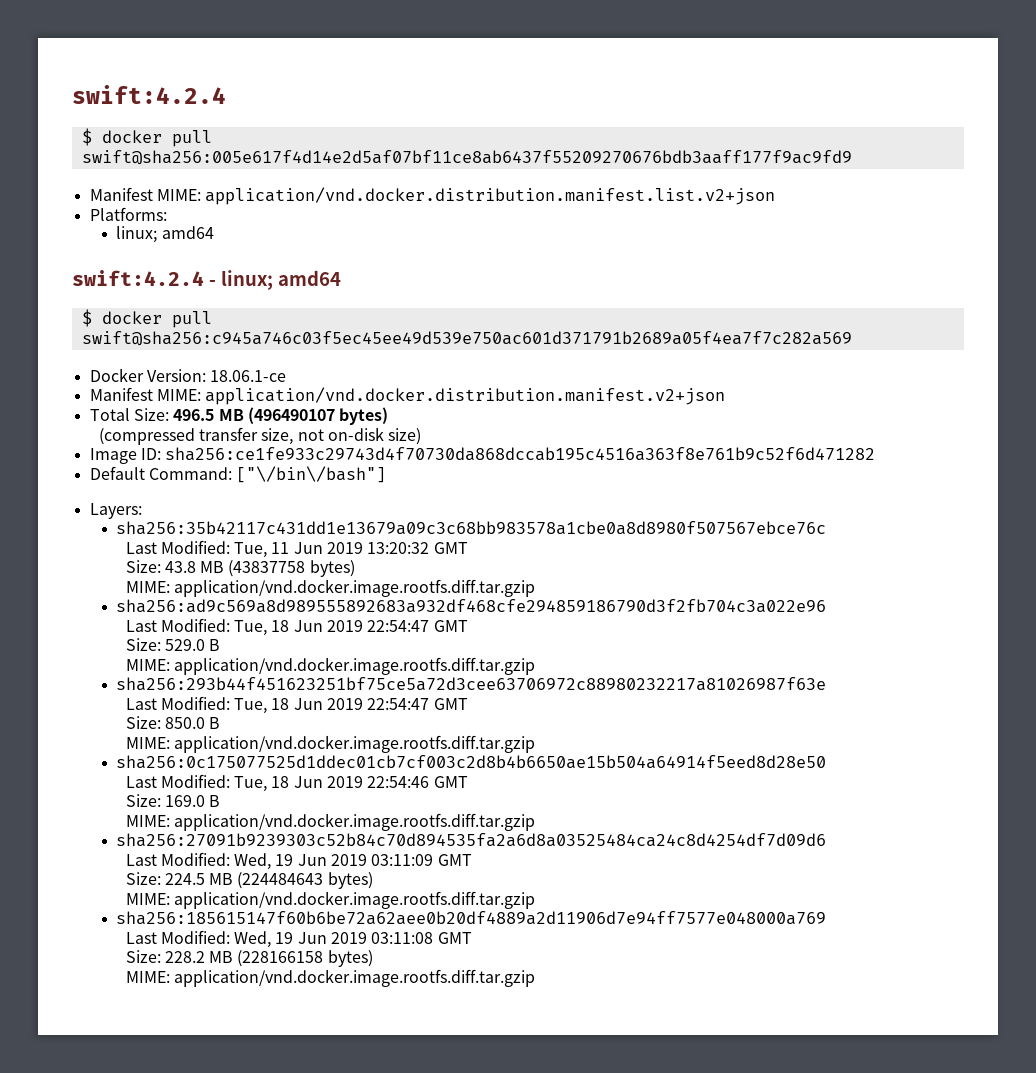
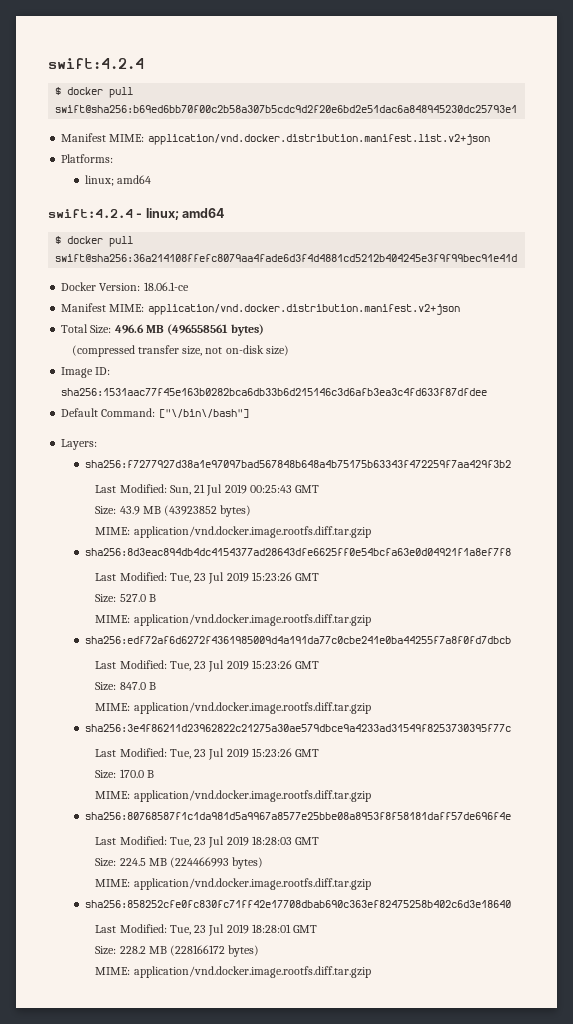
[81,150,852,165] swift@sha256:005e617f4d14e2d5af07bf11ce8ab6437f55209270676bdb3aaff177f9ac9fd9 -> [55,105,518,113] swift@sha256:b69ed6bb70f00c2b58a307b5cdc9d2f20e6bd2e51dac6a848945230dc25793e1
[81,331,852,346] swift@sha256:c945a746c03f5ec45ee49d539e750ac601d371791b2689a05f4ea7f7c282a569 -> [55,254,518,262] swift@sha256:36a214108ffefc8079aa4fade6d3f4d4881cd5212b404245e3f9f99bec91e41d
[173,407,335,424] 496.5 MB (496490107 -> [114,324,229,335] 496.6 MB (496558561
[165,447,876,461] sha256:ce1fe933c29743d4f70730da868dccab195c4516a363f8e761b9c52f6d471282 -> [61,388,488,396] sha256:1531aac77f45e163b0282bca6db33b6d215146c3d6afb3ea3c4fd633f87dfdee
[116,521,827,535] [125,540,468,558] [125,560,355,577] [125,579,535,597] [116,599,827,613] [125,618,468,636] [125,638,221,651] [125,657,535,675] [116,677,827,691] [125,696,468,714] [125,716,221,729] [125,735,535,753] [116,755,827,769] [125,774,468,792] [125,794,221,807] [125,813,535,831] [116,833,827,847] [125,852,434,870] sha256:35b42117c431dd1e13679a09c3c68bb983578a1cbe0a8d8980f507567ebce76c // Last Modified: Tue, 11 Jun 2019 13:20:32 GMT // Size: 43.8 MB (43837758 bytes) // MIME: application/vnd.docker.image.rootfs.diff.tar.gzip // sha256:ad9c569a8d989555892683a932df468cfe294859186790d3f2fb704c3a022e96 // Last Modified: Tue, 18 Jun 2019 22:54:47 GMT // Size: 529.0 B // MIME: application/vnd.docker.image.rootfs.diff.tar.gzip // sha256:293b44f451623251bf75ce5a72d3cee63706972c88980232217a81026987f63e // Last Modified: Tue, 18 Jun 2019 22:54:47 GMT // Size: 850.0 B // MIME: application/vnd.docker.image.rootfs.diff.tar.gzip // sha256:0c175077525d1ddec01cb7cf003c2d8b4b6650ae15b504a64914f5eed8d28e50 // Last Modified: Tue, 18 Jun 2019 22:54:46 GMT // Size: 169.0 B // MIME: application/vnd.docker.image.rootfs.diff.tar.gzip // sha256:27091b9239303c52b84c70d894535fa2a6d8a03525484ca24c8d4254df7d09d6 // Last Modified: Wed, 19 Jun 2019 03:11:09 -> [84,460,511,468] [95,484,320,496] [95,505,252,517] [95,526,371,538] [84,548,511,556] [95,572,320,584] [95,594,156,603] [95,614,371,626] [84,636,511,644] [95,660,320,672] [95,682,156,691] [95,702,371,714] [84,724,511,732] [95,748,320,760] [95,769,154,779] [95,790,371,802] [84,812,511,820] [95,836,292,848] sha256:f7277927d38a1e97097bad567848b648a4b75175b63343f472259f7aa429f3b2 // Last Modified: Sun, 21 Jul 2019 00:25:43 GMT // Size: 43.9 MB (43923852 bytes) // MIME: application/vnd.docker.image.rootfs.diff.tar.gzip // sha256:8d3eac894db4dc4154377ad28643dfe6625ff0e54bcfa63e0d04921f1a8ef7f8 // Last Modified: Tue, 23 Jul 2019 15:23:26 GMT // Size: 527.0 B // MIME: application/vnd.docker.image.rootfs.diff.tar.gzip // sha256:edf72af6d6272f4361985009d4a191da77c0cbe241e0ba44255f7a8f0fd7dbcb // Last Modified: Tue, 23 Jul 2019 15:23:26 GMT // Size: 847.0 B // MIME: application/vnd.docker.image.rootfs.diff.tar.gzip // sha256:3e4f86211d23962822c21275a30ae579dbce9a4233ad31549f8253730395f77c // Last Modified: Tue, 23 Jul 2019 15:23:26 GMT // Size: 170.0 B // MIME: application/vnd.docker.image.rootfs.diff.tar.gzip // sha256:80768587f1c1da981d5a9967a8577e25bbe08a8953f8f58181daff57de696f4e // Last Modified: Tue, 23 Jul 2019 18:28:03
[237,872,373,889] [125,891,535,909] [116,911,827,925] [125,930,434,948] (224484643 bytes) // MIME: application/vnd.docker.image.rootfs.diff.tar.gzip // sha256:185615147f60b6be72a62aee0b20df4889a2d11906d7e94ff7577e048000a769 // Last Modified: Wed, 19 Jun 2019 03:11:08 -> [170,857,264,869] [95,878,371,890] [84,900,511,908] [95,924,291,936] (224466993 bytes) // MIME: application/vnd.docker.image.rootfs.diff.tar.gzip // sha256:858252cfe0fc830fc71ff42e17708dbab690c363ef82475258b402c6d3e18640 // Last Modified: Tue, 23 Jul 2019 18:28:01
[237,950,324,967] (228166158 -> [170,945,226,956] (228166172

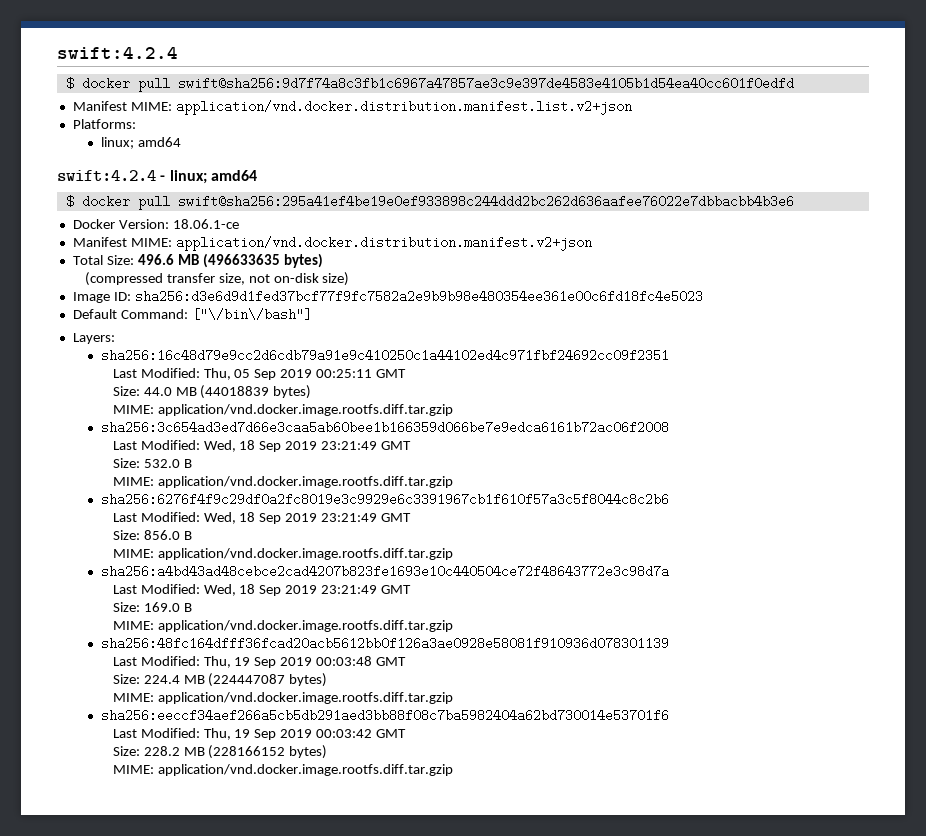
[55,105,518,113] swift@sha256:b69ed6bb70f00c2b58a307b5cdc9d2f20e6bd2e51dac6a848945230dc25793e1 -> [177,77,794,90] swift@sha256:9d7f74a8c3fb1c6967a47857ae3c9e397de4583e4105b1d54ea40cc601f0edfd
[55,254,518,262] swift@sha256:36a214108ffefc8079aa4fade6d3f4d4881cd5212b404245e3f9f99bec91e41d -> [177,195,794,208] swift@sha256:295a41ef4be19e0ef933898c244ddd2bc262d636aafee76022e7dbbacbb4b3e6
[167,324,229,335] (496558561 -> [202,253,280,268] (496633635
[61,388,488,396] sha256:1531aac77f45e163b0282bca6db33b6d215146c3d6afb3ea3c4fd633f87dfdee -> [134,290,703,303] sha256:d3e6d9d1fed37bcf77f9fc7582a2e9b9b98e480354ee361e00c6fd18fc4e5023
[84,460,511,468] [95,484,320,496] [95,505,252,517] [95,526,371,538] [84,548,511,556] [95,572,320,584] [95,594,156,603] [95,614,371,626] [84,636,511,644] [95,660,320,672] [95,682,156,691] [95,702,371,714] [84,724,511,732] [95,748,320,760] [95,769,154,779] [95,790,371,802] [84,812,511,820] [95,836,320,848] [95,857,264,869] [95,878,371,890] [84,900,511,908] [95,924,291,936] sha256:f7277927d38a1e97097bad567848b648a4b75175b63343f472259f7aa429f3b2 // Last Modified: Sun, 21 Jul 2019 00:25:43 GMT // Size: 43.9 MB (43923852 bytes) // MIME: application/vnd.docker.image.rootfs.diff.tar.gzip // sha256:8d3eac894db4dc4154377ad28643dfe6625ff0e54bcfa63e0d04921f1a8ef7f8 // Last Modified: Tue, 23 Jul 2019 15:23:26 GMT // Size: 527.0 B // MIME: application/vnd.docker.image.rootfs.diff.tar.gzip // sha256:edf72af6d6272f4361985009d4a191da77c0cbe241e0ba44255f7a8f0fd7dbcb // Last Modified: Tue, 23 Jul 2019 15:23:26 GMT // Size: 847.0 B // MIME: application/vnd.docker.image.rootfs.diff.tar.gzip // sha256:3e4f86211d23962822c21275a30ae579dbce9a4233ad31549f8253730395f77c // Last Modified: Tue, 23 Jul 2019 15:23:26 GMT // Size: 170.0 B // MIME: application/vnd.docker.image.rootfs.diff.tar.gzip // sha256:80768587f1c1da981d5a9967a8577e25bbe08a8953f8f58181daff57de696f4e // Last Modified: Tue, 23 Jul 2019 18:28:03 GMT // Size: 224.5 MB (224466993 bytes) // MIME: application/vnd.docker.image.rootfs.diff.tar.gzip // sha256:858252cfe0fc830fc71ff42e17708dbab690c363ef82475258b402c6d3e18640 // Last Modified: Tue, 23 Jul 2019 18:28:01 -> [100,349,669,362] [112,368,407,380] [112,385,312,399] [112,404,453,416] [100,421,669,434] [112,440,412,452] [112,458,192,468] [112,476,453,488] [100,493,669,506] [112,512,412,524] [112,530,192,540] [112,548,453,560] [100,565,669,578] [112,584,412,596] [112,602,192,612] [112,620,453,632] [100,637,669,650] [112,656,407,668] [112,673,328,687] [112,692,453,704] [100,709,669,722] [112,728,373,740] sha256:16c48d79e9cc2d6cdb79a91e9c410250c1a44102ed4c971fbf24692cc09f2351 // Last Modified: Thu, 05 Sep 2019 00:25:11 GMT // Size: 44.0 MB (44018839 bytes) // MIME: application/vnd.docker.image.rootfs.diff.tar.gzip // sha256:3c654ad3ed7d66e3caa5ab60bee1b166359d066be7e9edca6161b72ac06f2008 // Last Modified: Wed, 18 Sep 2019 23:21:49 GMT // Size: 532.0 B // MIME: application/vnd.docker.image.rootfs.diff.tar.gzip // sha256:6276f4f9c29df0a2fc8019e3c9929e6c3391967cb1f610f57a3c5f8044c8c2b6 // Last Modified: Wed, 18 Sep 2019 23:21:49 GMT // Size: 856.0 B // MIME: application/vnd.docker.image.rootfs.diff.tar.gzip // sha256:a4bd43ad48cebce2cad4207b823fe1693e10c440504ce72f48643772e3c98d7a // Last Modified: Wed, 18 Sep 2019 23:21:49 GMT // Size: 169.0 B // MIME: application/vnd.docker.image.rootfs.diff.tar.gzip // sha256:48fc164dfff36fcad20acb5612bb0f126a3ae0928e58081f910936d078301139 // Last Modified: Thu, 19 Sep 2019 00:03:48 GMT // Size: 224.4 MB (224447087 bytes) // MIME: application/vnd.docker.image.rootfs.diff.tar.gzip // sha256:eeccf34aef266a5cb5db291aed3bb88f08c7ba5982404a62bd730014e53701f6 // Last Modified: Thu, 19 Sep 2019 00:03:42
[170,945,226,956] (228166172 -> [208,745,286,759] (228166152

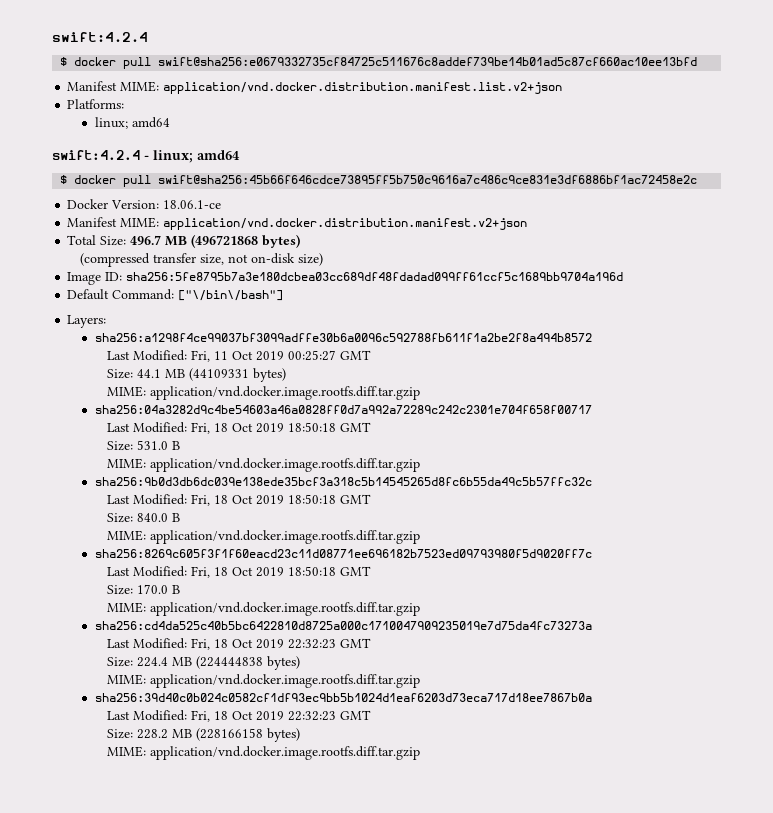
[177,77,794,90] swift@sha256:9d7f74a8c3fb1c6967a47857ae3c9e397de4583e4105b1d54ea40cc601f0edfd -> [158,57,698,66] swift@sha256:e0679332735cf84725c511676c8addef739be14b01ad5c87cf660ac10ee13bfd
[177,195,794,208] swift@sha256:295a41ef4be19e0ef933898c244ddd2bc262d636aafee76022e7dbbacbb4b3e6 -> [158,175,698,184] swift@sha256:45b66f646cdce73895ff5b750c9616a7c486c9ce831e3df6886bf1ac72458e2c
[137,253,280,268] 496.6 MB (496633635 -> [130,234,259,248] 496.7 MB (496721868
[134,290,703,303] sha256:d3e6d9d1fed37bcf77f9fc7582a2e9b9b98e480354ee361e00c6fd18fc4e5023 -> [126,272,624,281] sha256:5fe8795b7a3e180dcbea03cc689df48fdadad099ff61ccf5c1689bb9704a196d
[100,349,669,362] [112,368,407,380] [112,385,312,399] [112,404,453,416] [100,421,669,434] [112,440,412,452] [112,458,192,468] [112,476,453,488] [100,493,669,506] [112,512,412,524] [112,530,192,540] [112,548,453,560] [100,565,669,578] [112,584,412,596] [112,602,192,612] [112,620,453,632] [100,637,669,650] [112,656,373,668] sha256:16c48d79e9cc2d6cdb79a91e9c410250c1a44102ed4c971fbf24692cc09f2351 // Last Modified: Thu, 05 Sep 2019 00:25:11 GMT // Size: 44.0 MB (44018839 bytes) // MIME: application/vnd.docker.image.rootfs.diff.tar.gzip // sha256:3c654ad3ed7d66e3caa5ab60bee1b166359d066be7e9edca6161b72ac06f2008 // Last Modified: Wed, 18 Sep 2019 23:21:49 GMT // Size: 532.0 B // MIME: application/vnd.docker.image.rootfs.diff.tar.gzip // sha256:6276f4f9c29df0a2fc8019e3c9929e6c3391967cb1f610f57a3c5f8044c8c2b6 // Last Modified: Wed, 18 Sep 2019 23:21:49 GMT // Size: 856.0 B // MIME: application/vnd.docker.image.rootfs.diff.tar.gzip // sha256:a4bd43ad48cebce2cad4207b823fe1693e10c440504ce72f48643772e3c98d7a // Last Modified: Wed, 18 Sep 2019 23:21:49 GMT // Size: 169.0 B // MIME: application/vnd.docker.image.rootfs.diff.tar.gzip // sha256:48fc164dfff36fcad20acb5612bb0f126a3ae0928e58081f910936d078301139 // Last Modified: Thu, 19 Sep 2019 00:03:48 -> [95,333,593,342] [107,350,372,362] [107,368,287,382] [107,386,421,400] [95,405,593,414] [107,422,372,434] [107,440,181,451] [107,458,421,472] [95,477,593,486] [107,494,372,506] [107,513,181,523] [107,530,421,544] [95,549,593,558] [107,566,372,578] [107,584,181,595] [107,602,421,616] [95,621,593,630] [107,638,337,650] sha256:a1298f4ce99037bf3099adffe30b6a0096c592788fb611f1a2be2f8a494b8572 // Last Modified: Fri, 11 Oct 2019 00:25:27 GMT // Size: 44.1 MB (44109331 bytes) // MIME: application/vnd.docker.image.rootfs.diff.tar.gzip // sha256:04a3282d9c4be54603a46a0828ff0d7a992a72289c242c2301e704f658f00717 // Last Modified: Fri, 18 Oct 2019 18:50:18 GMT // Size: 531.0 B // MIME: application/vnd.docker.image.rootfs.diff.tar.gzip // sha256:9b0d3db6dc039e138ede35bcf3a318c5b14545265d8fc6b55da49c5b57ffc32c // Last Modified: Fri, 18 Oct 2019 18:50:18 GMT // Size: 840.0 B // MIME: application/vnd.docker.image.rootfs.diff.tar.gzip // sha256:8269c605f3f1f60eacd23c11d08771ee696182b7523ed09793980f5d9020ff7c // Last Modified: Fri, 18 Oct 2019 18:50:18 GMT // Size: 170.0 B // MIME: application/vnd.docker.image.rootfs.diff.tar.gzip // sha256:cd4da525c40b5bc6422810d8725a000c1710047909235019e7d75da4fc73273a // Last Modified: Fri, 18 Oct 2019 22:32:23
[208,673,328,687] [112,692,453,704] [100,709,669,722] [112,728,373,740] (224447087 bytes) // MIME: application/vnd.docker.image.rootfs.diff.tar.gzip // sha256:eeccf34aef266a5cb5db291aed3bb88f08c7ba5982404a62bd730014e53701f6 // Last Modified: Thu, 19 Sep 2019 00:03:42 -> [196,656,301,670] [107,674,421,688] [95,693,593,702] [107,710,337,722] (224444838 bytes) // MIME: application/vnd.docker.image.rootfs.diff.tar.gzip // sha256:39d40c0b024c0582cf1df93ec9bb5b1024d1eaf6203d73eca717d18ee7867b0a // Last Modified: Fri, 18 Oct 2019 22:32:23
[208,745,286,759] (228166152 -> [196,728,264,741] (228166158

